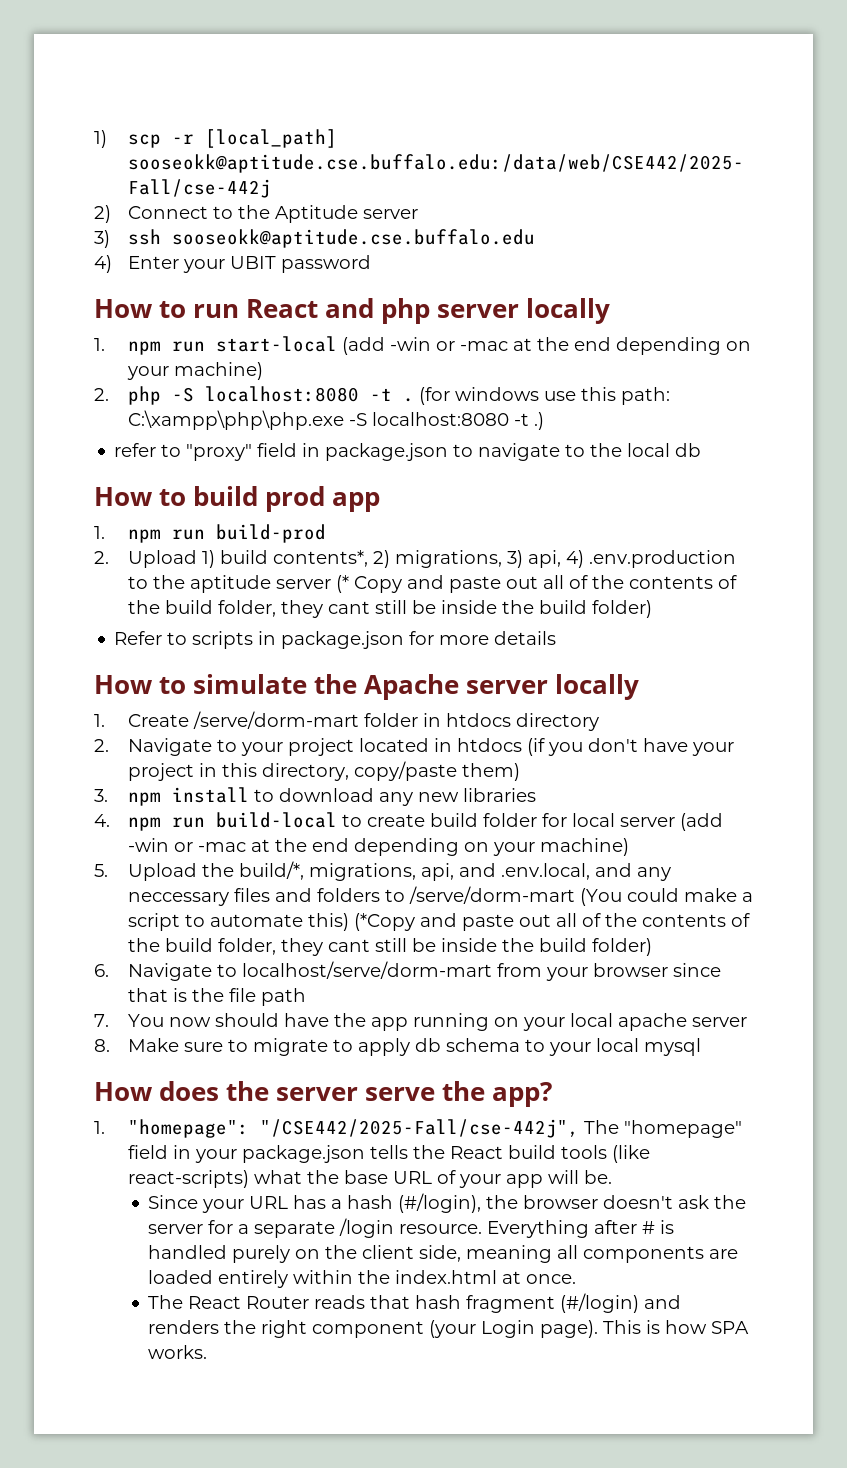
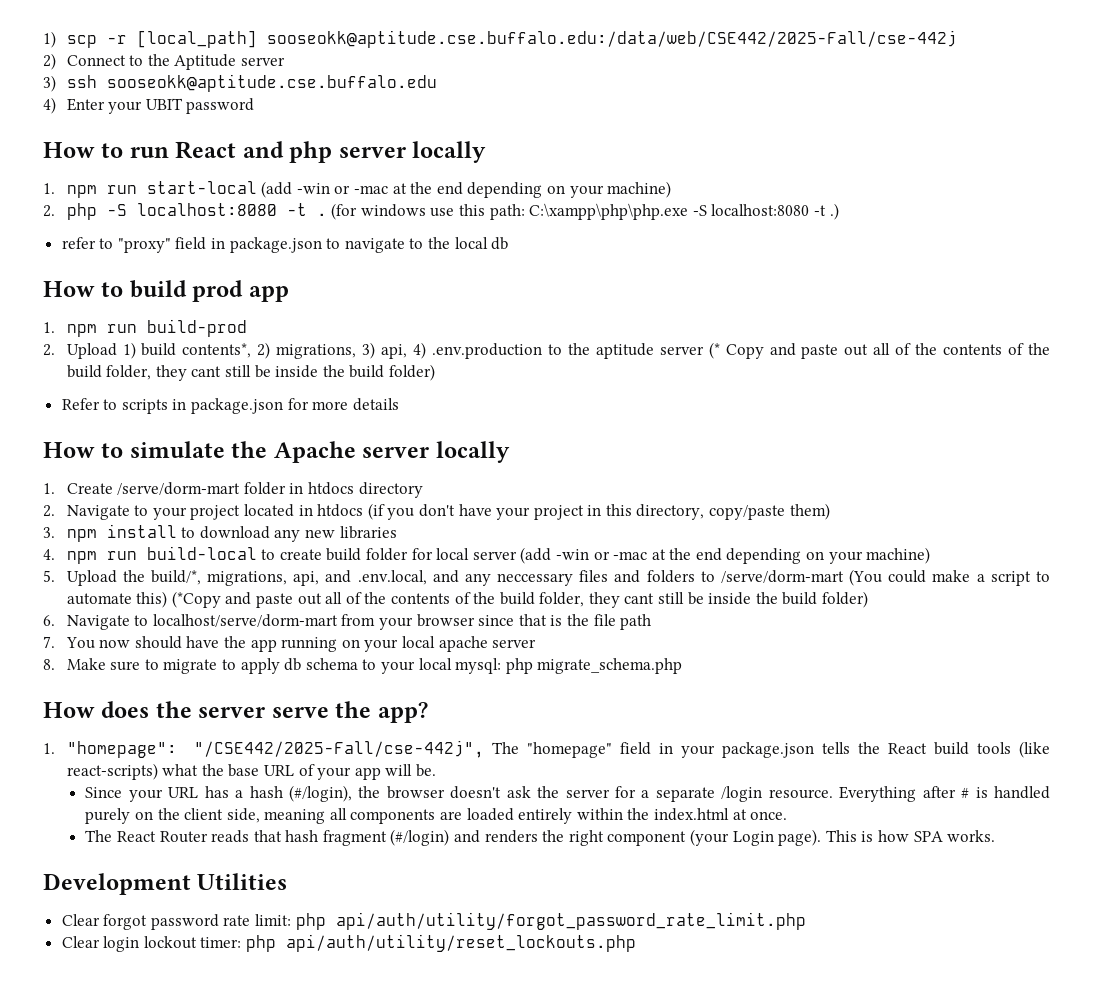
[643,1038,701,1056] mysql -> [455,658,683,674] mysql: php migrate_schema.php
(208, 1352) none -> [43,873,288,895] [61,912,806,930] [61,934,637,952] // Development Utilities // Clear forgot password rate limit: php api/auth/utility/forgot_password_rate_limit.php // Clear login lockout timer: php api/auth/utility/reset_lockouts.php

